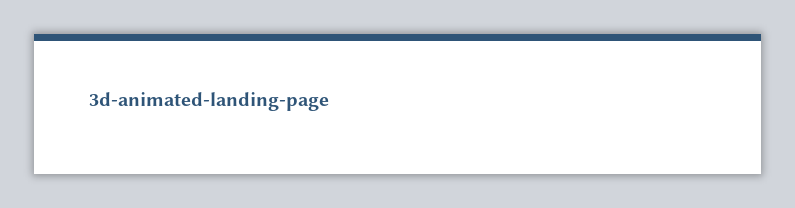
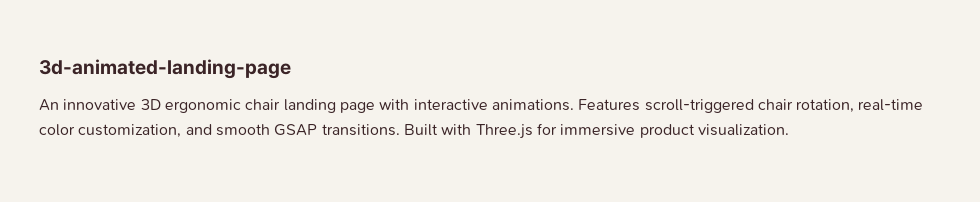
(329, 101) none -> [39,99,924,113] [39,123,789,139] // An innovative 3D ergonomic chair landing page with interactive animations. Features scroll-triggered chair rotation, real-time color customization, and smooth GSAP transitions. Built with Three.js for immersive product visualization.

